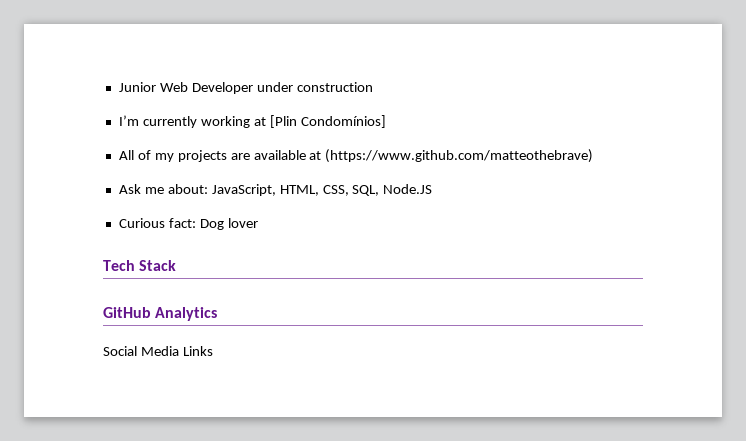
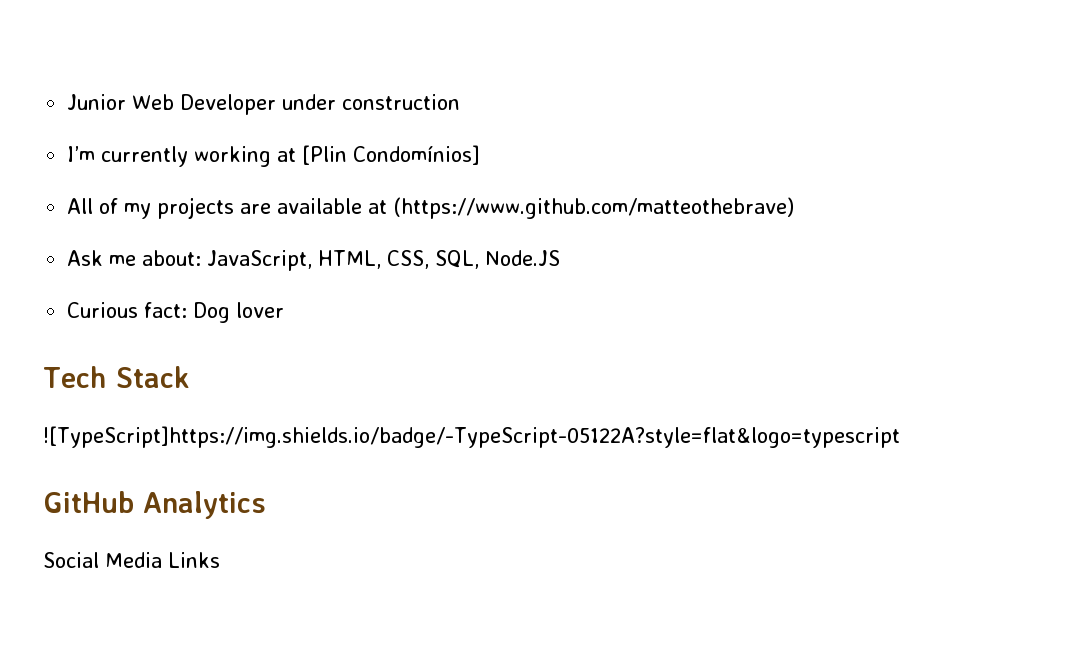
(177, 265) none -> [43,426,900,448] // ![TypeScript]https://img.shields.io/badge/-TypeScript-05122A?style=flat&logo=typescript

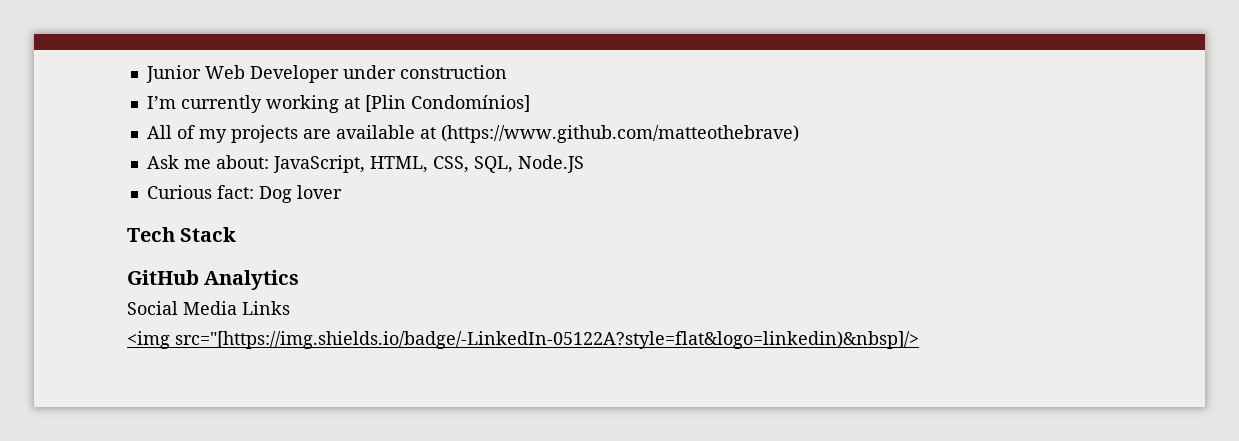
[43,426,900,448] // ![TypeScript]https://img.shields.io/badge/-TypeScript-05122A?style=flat&logo=typescript -> (237, 234) none
(220, 560) none -> [127,331,919,349] // <img src="[https://img.shields.io/badge/-LinkedIn-05122A?style=flat&logo=linkedin)&nbsp]/>

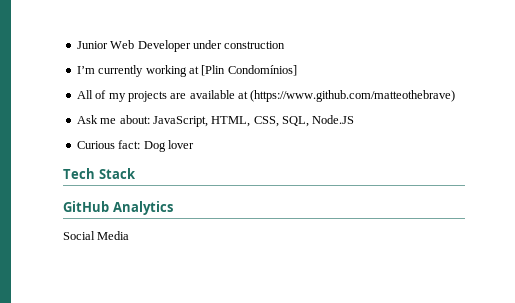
[242,301,290,315] [127,331,919,349] Links // <img src="[https://img.shields.io/badge/-LinkedIn-05122A?style=flat&logo=linkedin)&nbsp]/> -> (130, 235) none

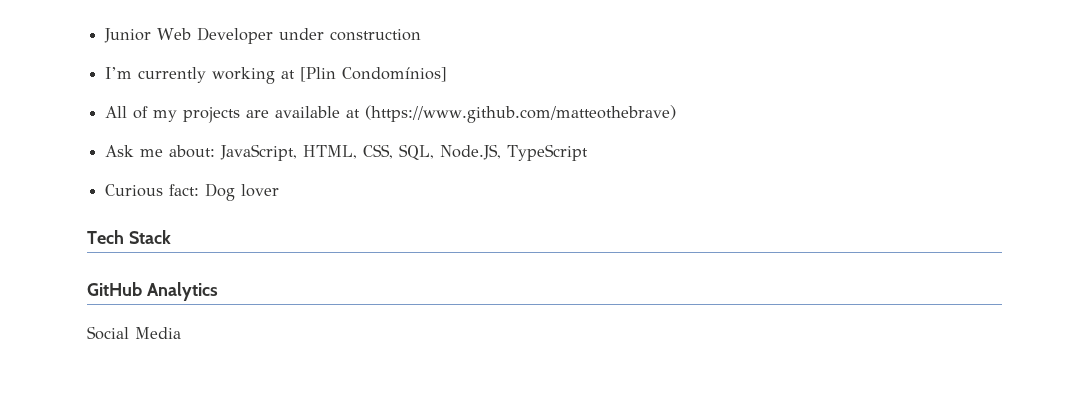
[312,115,355,124] Node.JS -> [440,144,589,161] Node.JS, TypeScript

